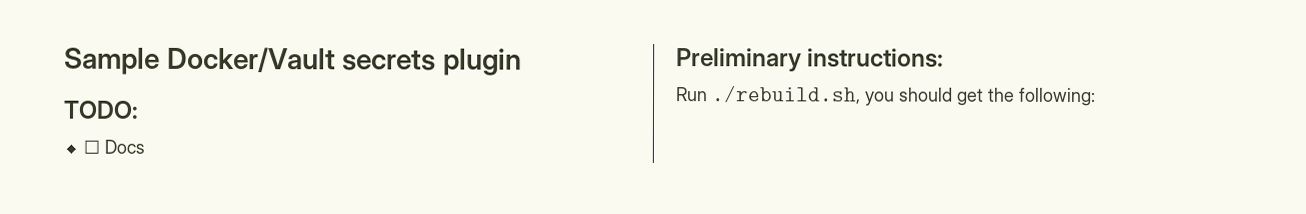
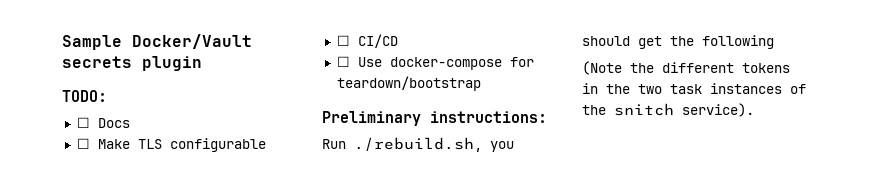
(145, 146) none -> [76,138,266,152] [336,34,398,48] [336,56,534,70] [336,76,481,91] // ☐ Make TLS configurable // ☐ CI/CD // ☐ Use docker-compose for teardown/bootstrap
[1019,87,1096,107] following: -> [702,35,774,49] [582,61,790,75] [582,83,806,94] [582,103,754,117] following // (Note the different tokens in the two task instances of the snitch service).

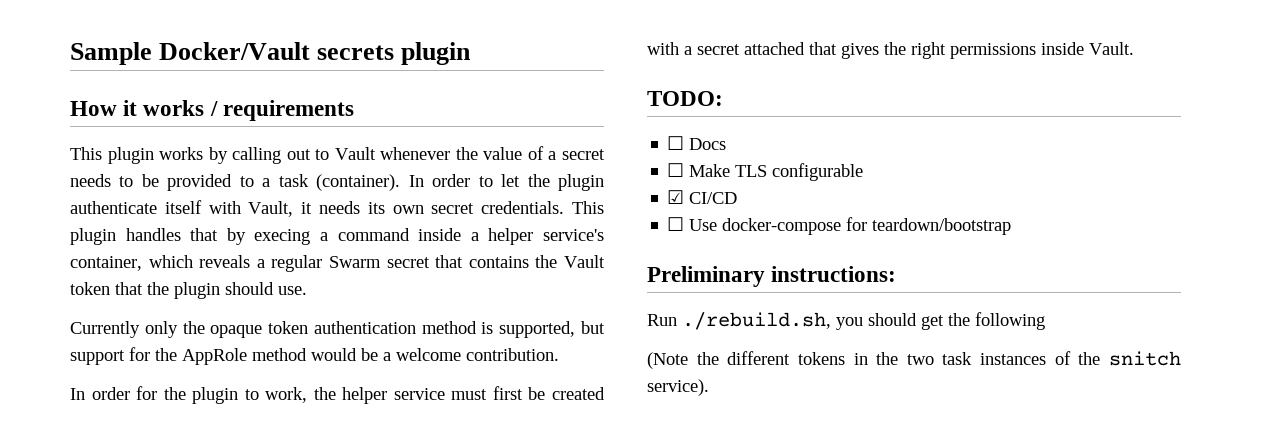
(202, 63) none -> [70,100,354,121] [70,146,606,164] [70,174,604,191] [70,200,605,217] [70,228,605,245] [70,255,606,272] [70,282,307,299] [70,321,605,338] [70,347,559,365] [70,386,605,404] [647,42,1134,59] // How it works / requirements // This plugin works by calling out to Vault whenever the value of a secret needs to be provided to a task (container). In order to let the plugin authenticate itself with Vault, it needs its own secret credentials. This plugin handles that by execing a command inside a helper service's container, which reveals a regular Swarm secret that contains the Vault token that the plugin should use. // Currently only the opaque token authentication method is supported, but support for the AppRole method would be a welcome contribution. // In order for the plugin to work, the helper service must first be created with a secret attached that gives the right permissions inside Vault.
[336,35,350,46] ☐ -> [667,190,685,204] ☑

